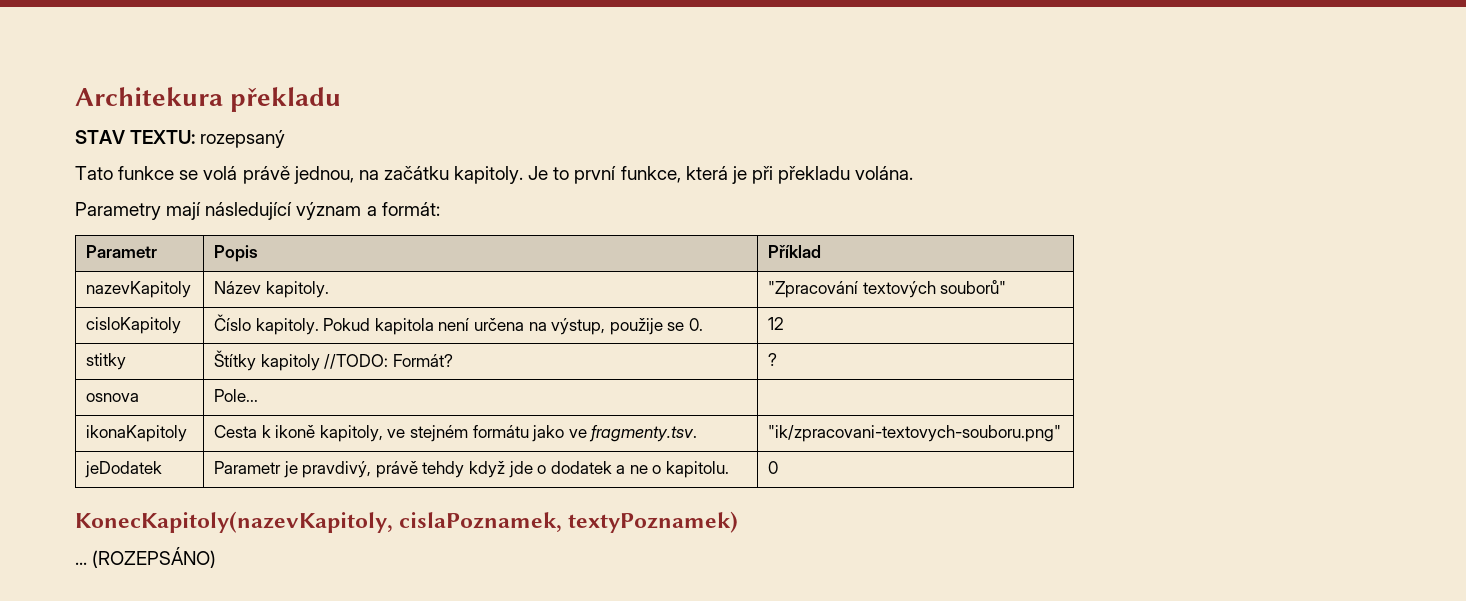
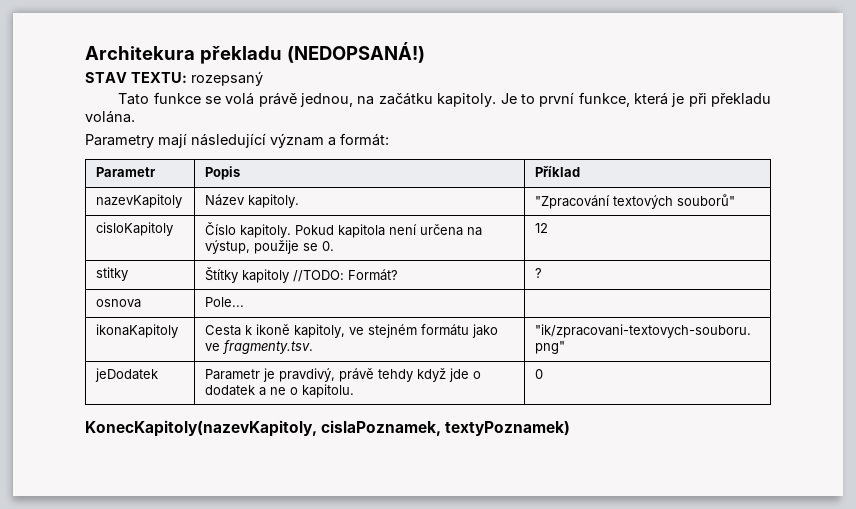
(342, 99) none -> [286,42,425,63] (NEDOPSANÁ!)
[75,546,217,568] // ... (ROZEPSÁNO) -> (571, 428) none

